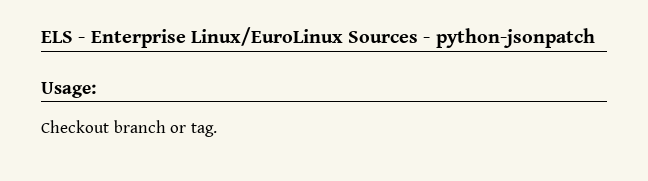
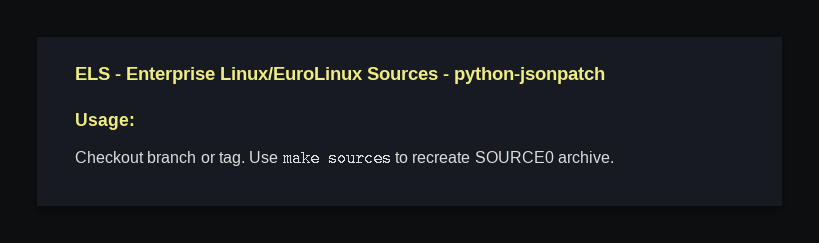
(217, 130) none -> [249,150,614,167] Use make sources to recreate SOURCE0 archive.

